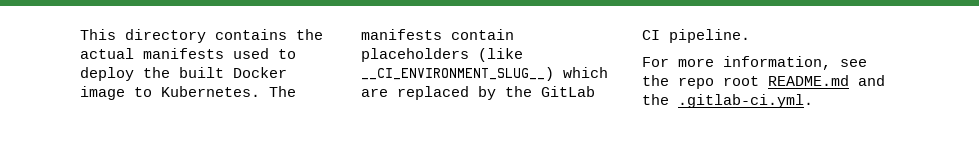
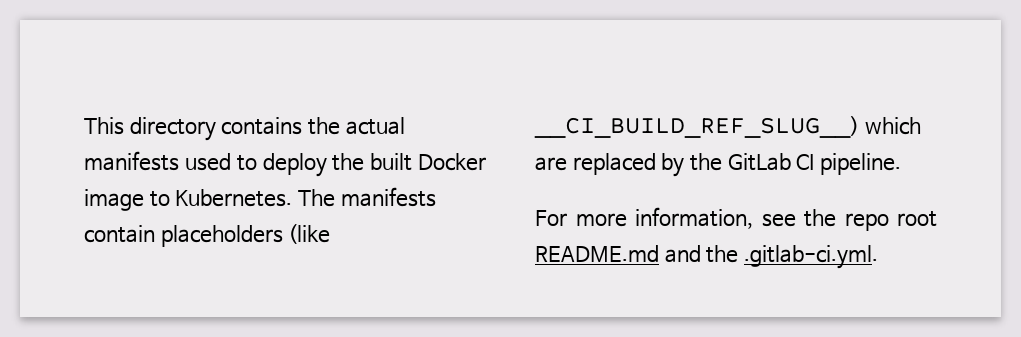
[361,67,554,81] __CI_ENVIRONMENT_SLUG__) -> [534,116,859,138] __CI_BUILD_REF_SLUG__)

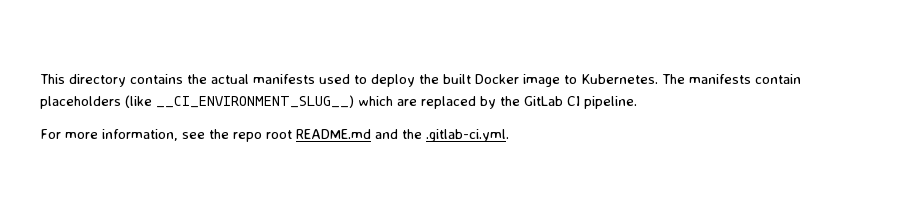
[534,116,859,138] __CI_BUILD_REF_SLUG__) -> [156,95,354,108] __CI_ENVIRONMENT_SLUG__)

